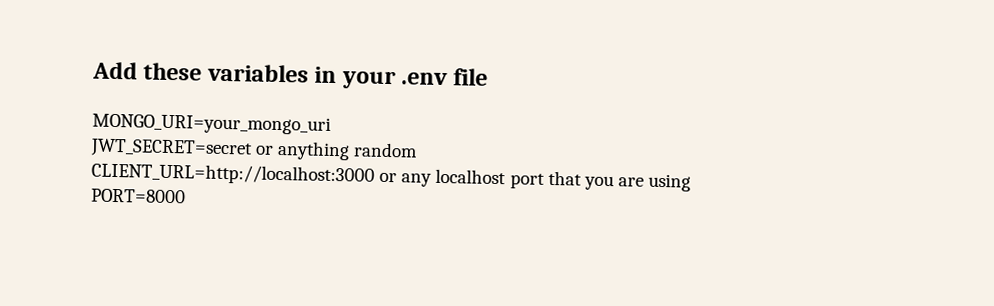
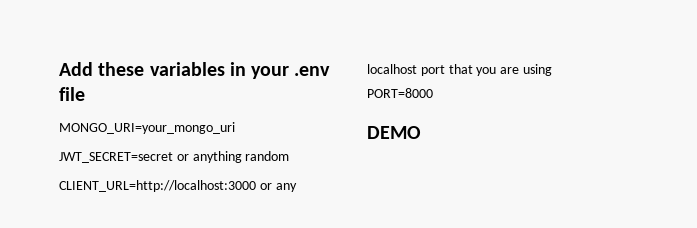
(186, 196) none -> [367,126,421,139] // DEMO

